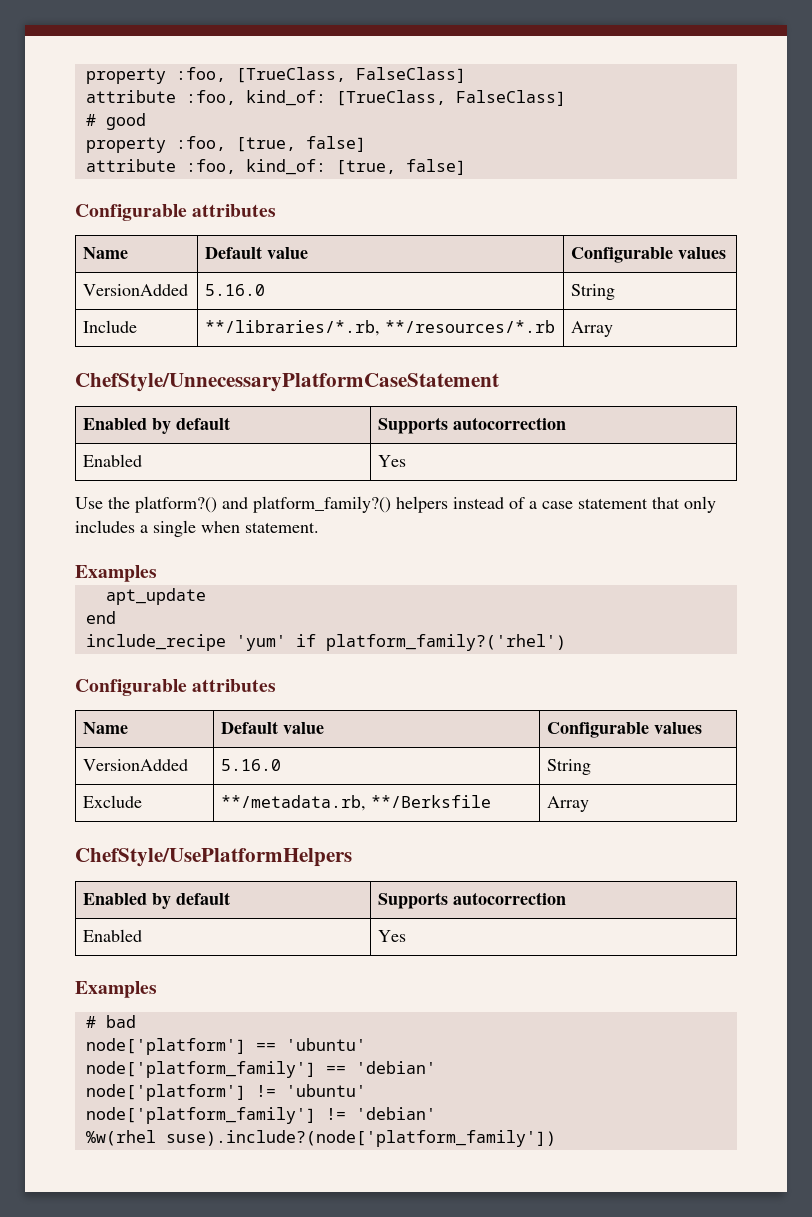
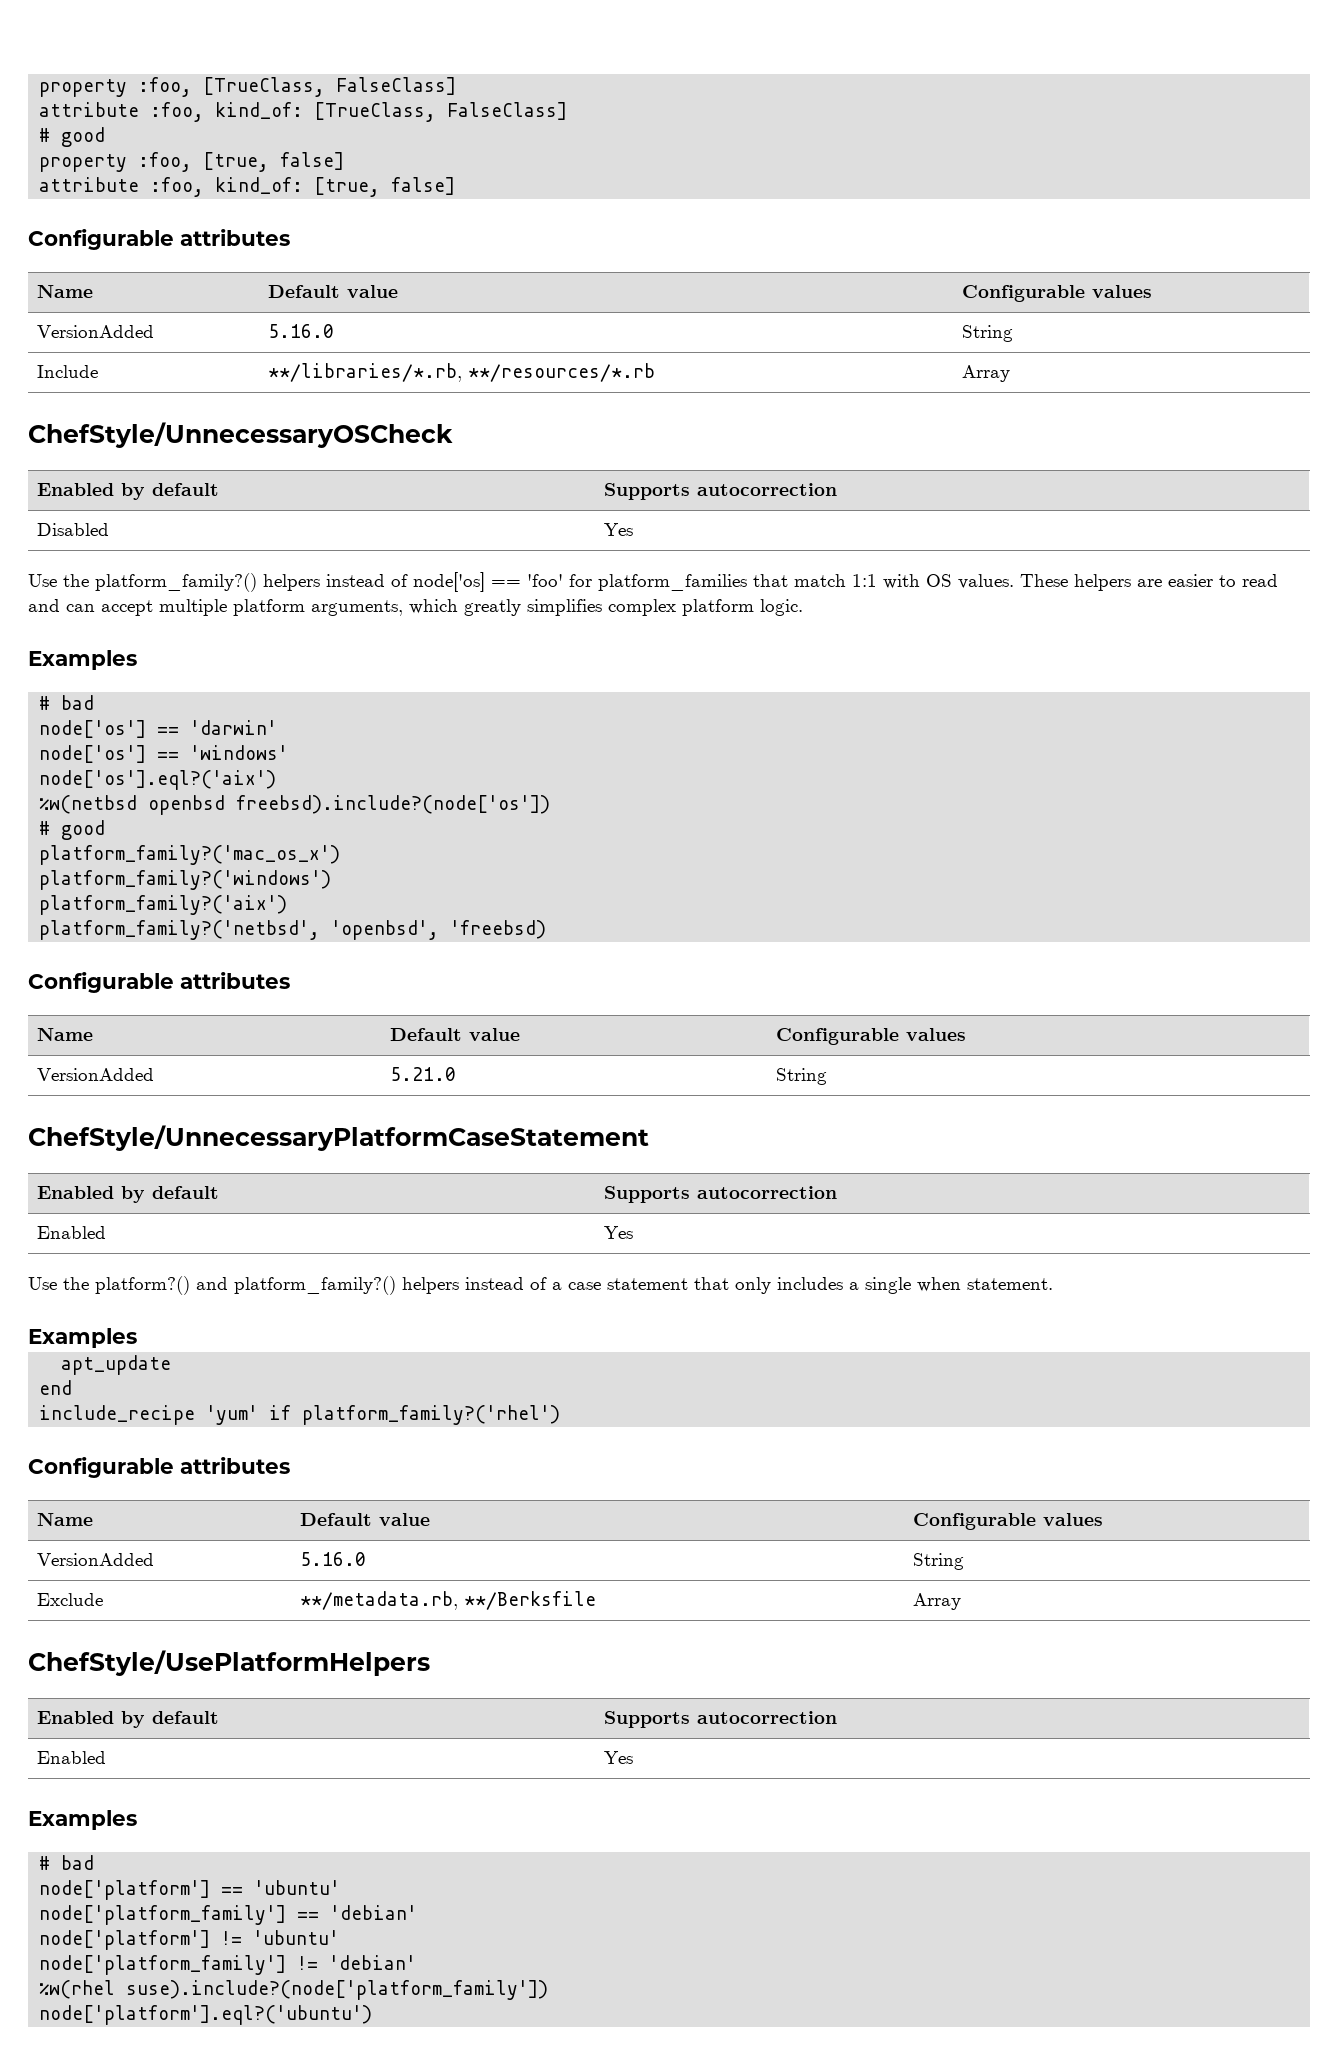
(614, 329) none -> [28,422,453,448] [36,483,219,500] [603,483,837,500] [36,523,109,536] [603,523,633,536] [28,572,1278,592] [28,599,803,616] [28,650,137,670] [39,695,95,710] [39,720,278,738] [39,745,289,763] [39,770,277,790] [39,795,551,815] [39,820,106,840] [39,845,341,865] [39,870,332,890] [39,895,288,915] [39,920,547,940] [28,972,290,993] [36,1028,93,1041] [389,1028,520,1041] [775,1028,966,1045] [36,1068,154,1081] [389,1067,456,1081] [775,1068,827,1085] // ChefStyle/UnnecessaryOSCheck // Enabled by default | Supports autocorrection // Disabled | Yes // Use the platform_family?() helpers instead of node['os] == 'foo' for platform_families that match 1:1 with OS values. These helpers are easier to read and can accept multiple platform arguments, which greatly simplifies complex platform logic. // Examples // # bad // node['os'] == 'darwin' // node['os'] == 'windows' // node['os'].eql?('aix') // %w(netbsd openbsd freebsd).include?(node['os']) // # good // platform_family?('mac_os_x') // platform_family?('windows') // platform_family?('aix') // platform_family?('netbsd', 'openbsd', 'freebsd) // Configurable attributes // Name | Default value | Configurable values // VersionAdded | 5.21.0 | String
(556, 1138) none -> [39,2005,373,2025] // node['platform'].eql?('ubuntu')

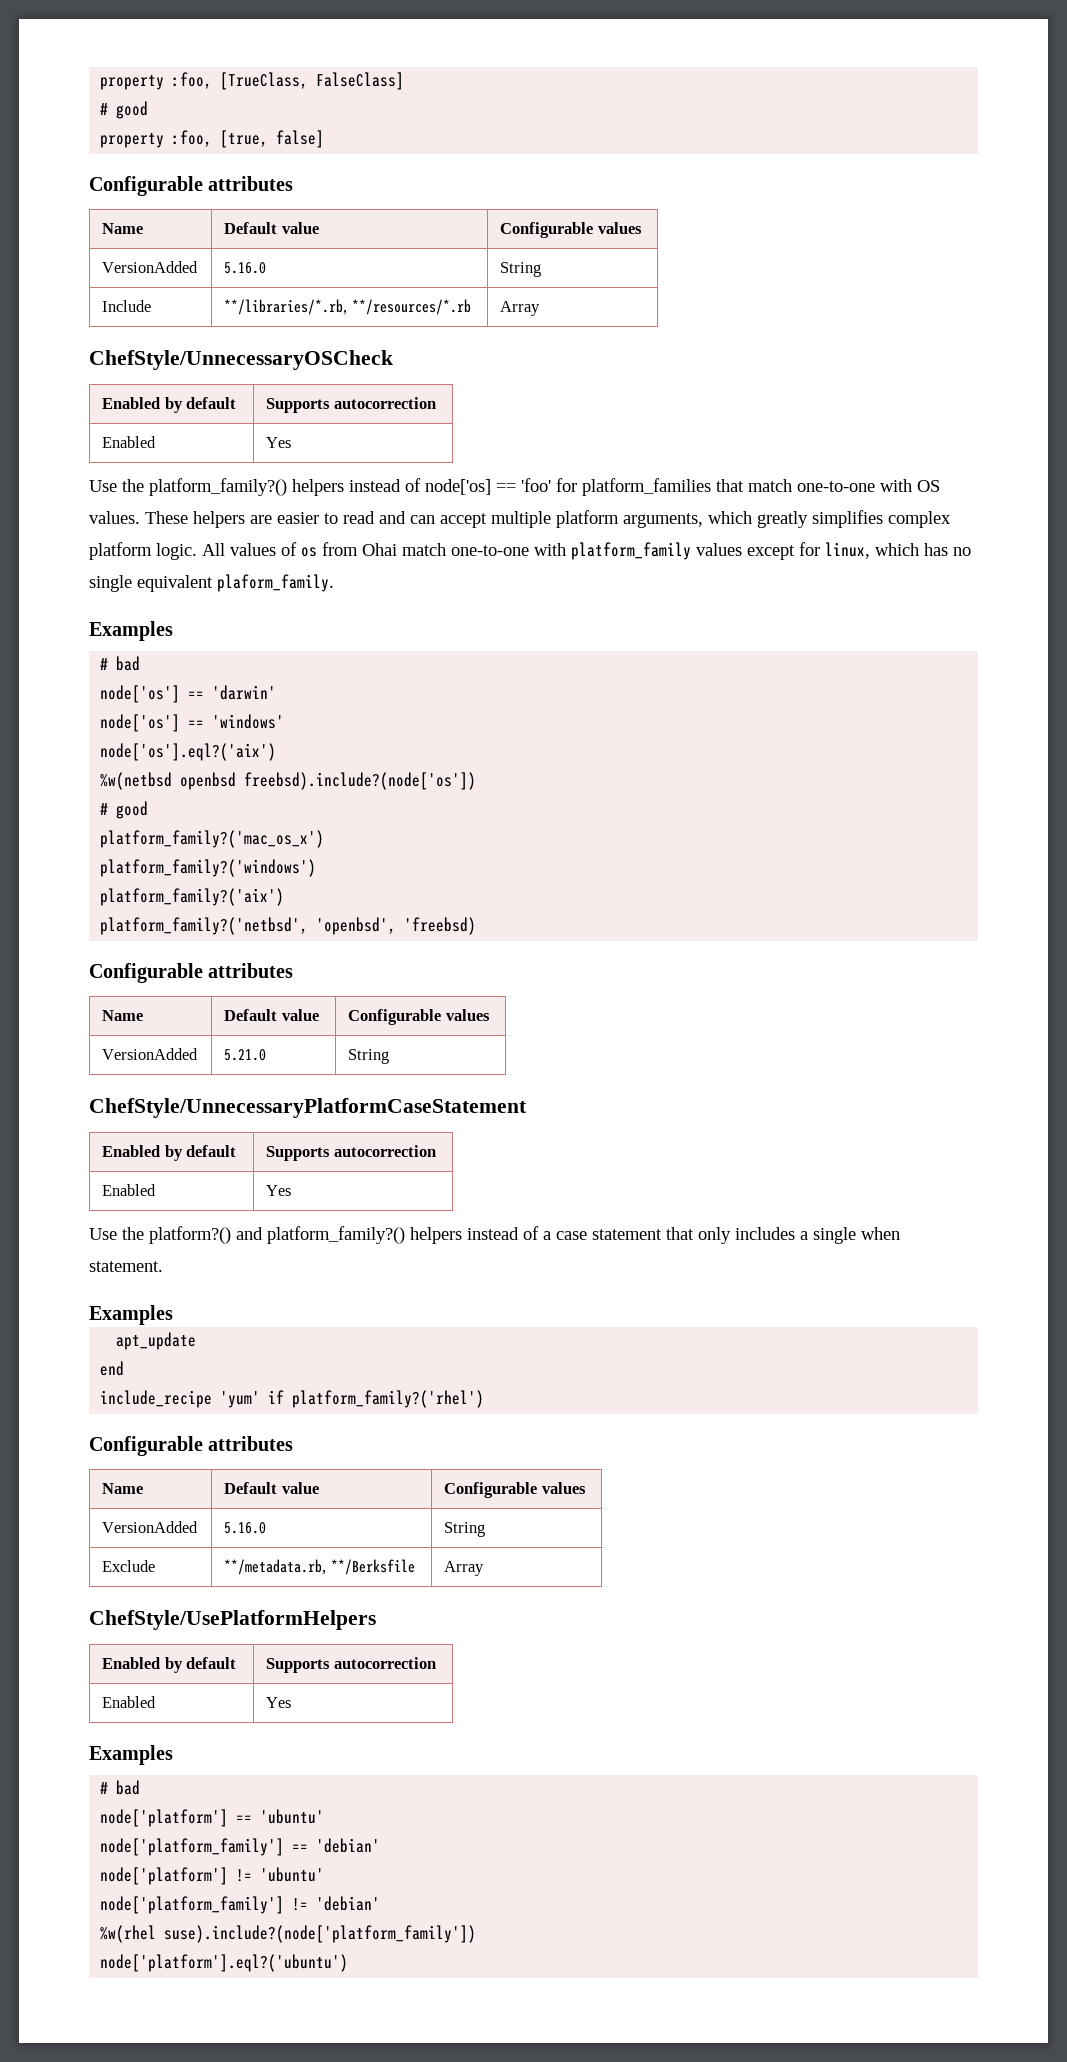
[39,102,568,122] // attribute :foo, kind_of: [TrueClass, FalseClass] -> (405, 81) none
[39,177,456,197] // attribute :foo, kind_of: [true, false] -> (325, 139) none
[36,523,109,536] Disabled -> [102,436,157,448] Enabled
[852,574,877,587] 1:1 -> [797,481,875,492] one-to-one
(803, 607) none -> [202,542,971,560] [89,574,334,592] All values of os from Ohai match one-to-one with platform_family values except for linux, which has no single equivalent plaform_family.

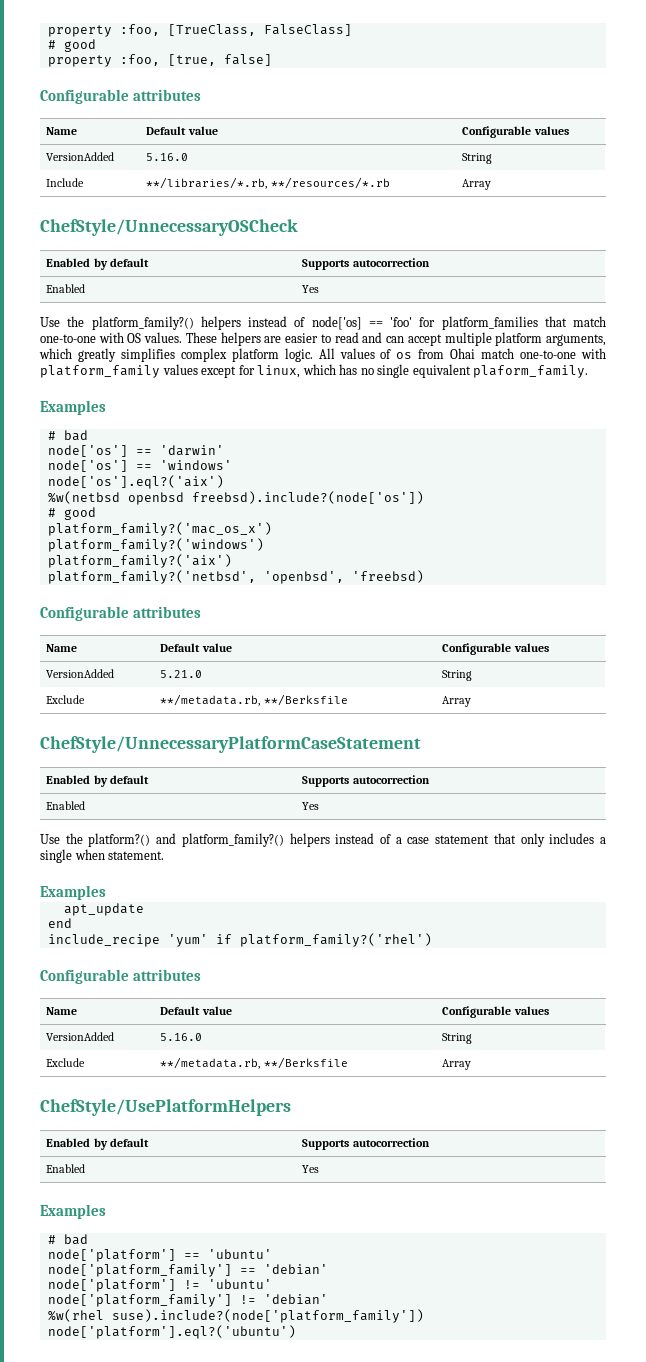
(390, 1056) none -> [46,695,86,704] [160,694,348,706] [442,696,472,707] // Exclude | **/metadata.rb, **/Berksfile | Array

